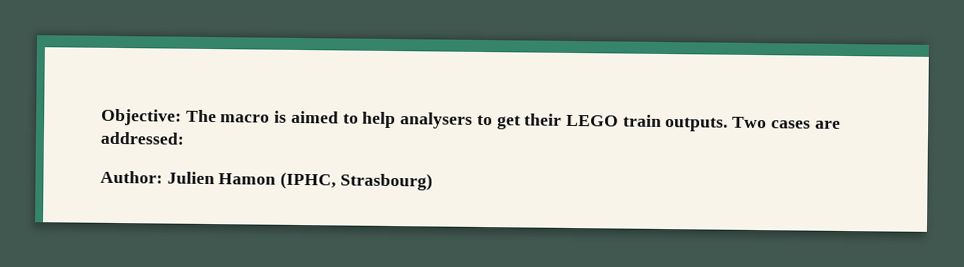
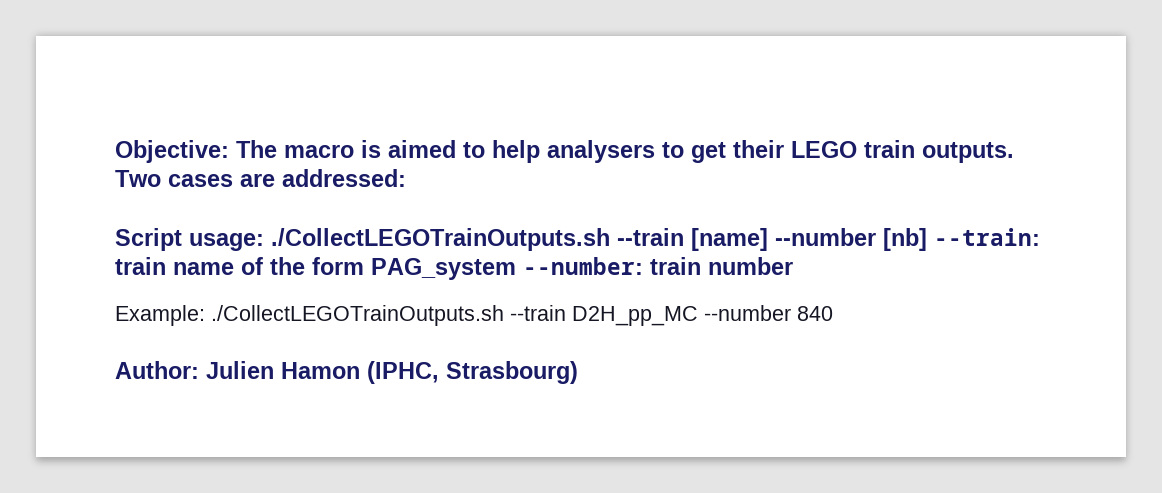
(184, 138) none -> [115,228,1040,251] [115,257,793,280] [115,305,833,326] // Script usage: ./CollectLEGOTrainOutputs.sh --train [name] --number [nb] --train: train name of the form PAG_system --number: train number // Example: ./CollectLEGOTrainOutputs.sh --train D2H_pp_MC --number 840

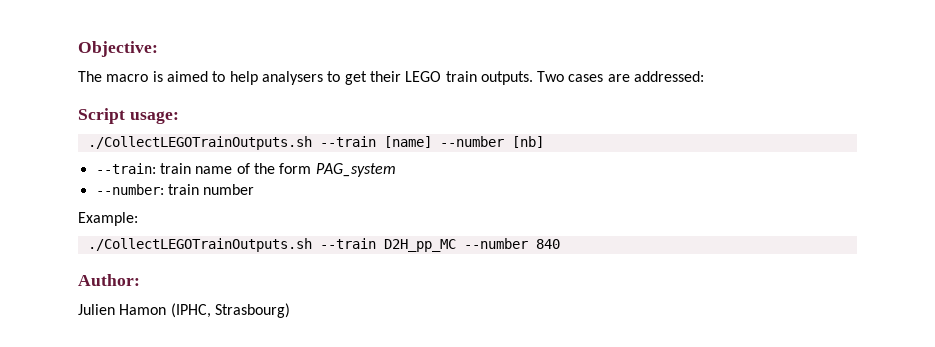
(229, 151) none -> (158, 49) //
(264, 242) none -> (179, 117) //
(927, 239) none -> (544, 142) //
(516, 269) none -> (396, 170) //
(205, 315) none -> (138, 219) //
(199, 370) none -> (140, 280) //

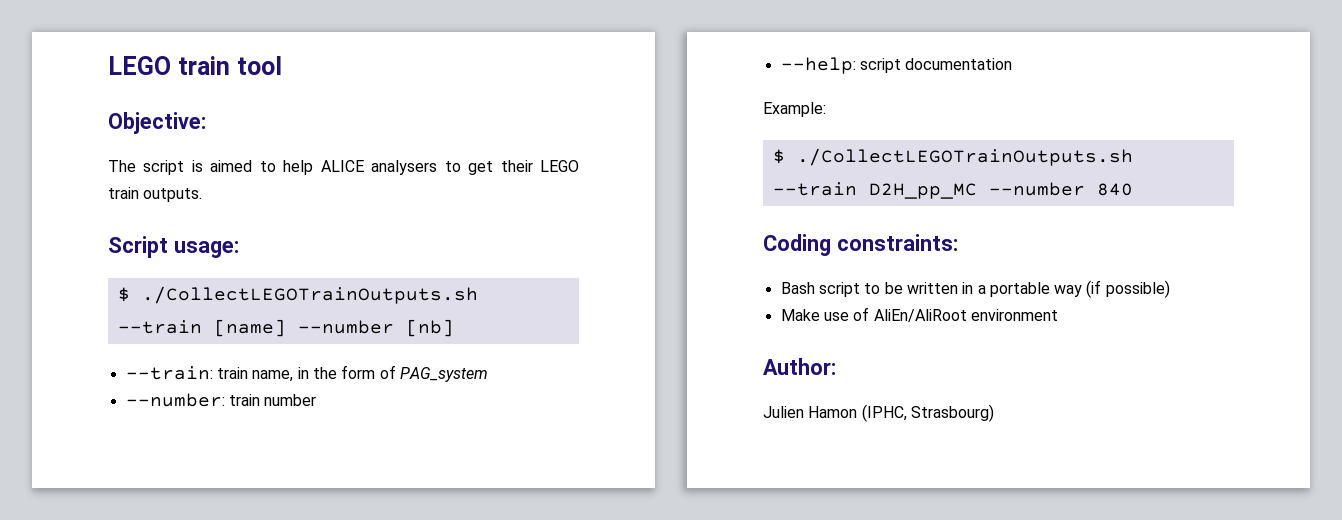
(78, 49) none -> [108,56,282,75] LEGO train tool //
[106,74,149,82] macro -> [143,160,185,175] script
(258, 78) none -> [320,160,364,172] ALICE
[537,71,705,82] Two cases are addressed: -> (203, 195) none
(179, 117) none -> [117,287,130,302] $
[195,163,250,174] name of -> [252,367,309,382] name, in
(312, 168) none -> [379,365,396,379] of
(255, 189) none -> [780,57,1013,74] // --help: script documentation
(138, 219) none -> [772,149,785,164] $
(560, 244) none -> [763,234,958,256] [780,280,1170,298] [780,307,1058,322] // Coding constraints: // Bash script to be written in a portable way (if possible) // Make use of AliEn/AliRoot environment

